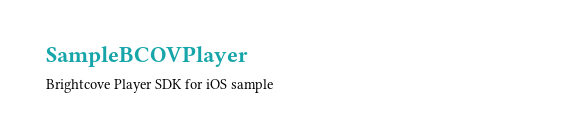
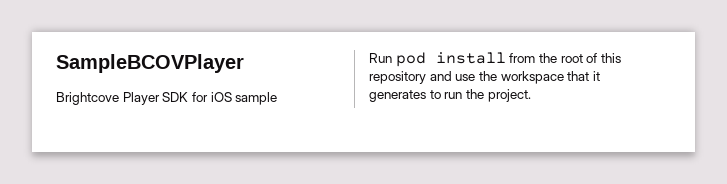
(273, 86) none -> [369,52,621,67] [369,71,600,84] [369,89,531,102] // Run pod install from the root of this repository and use the workspace that it generates to run the project.

